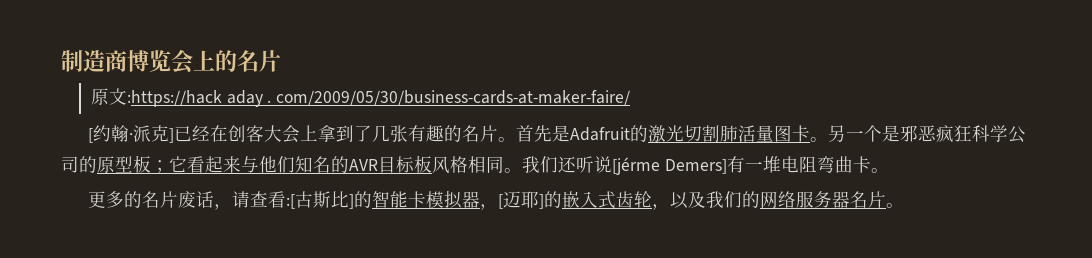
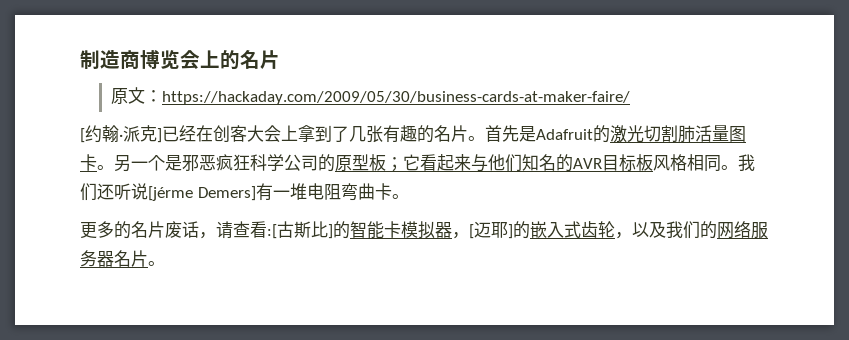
[126,90,630,107] :https://hack aday . com/2009/05/30/business-cards-at-maker-faire/ -> [144,90,630,105] ：https://hackaday.com/2009/05/30/business-cards-at-maker-faire/

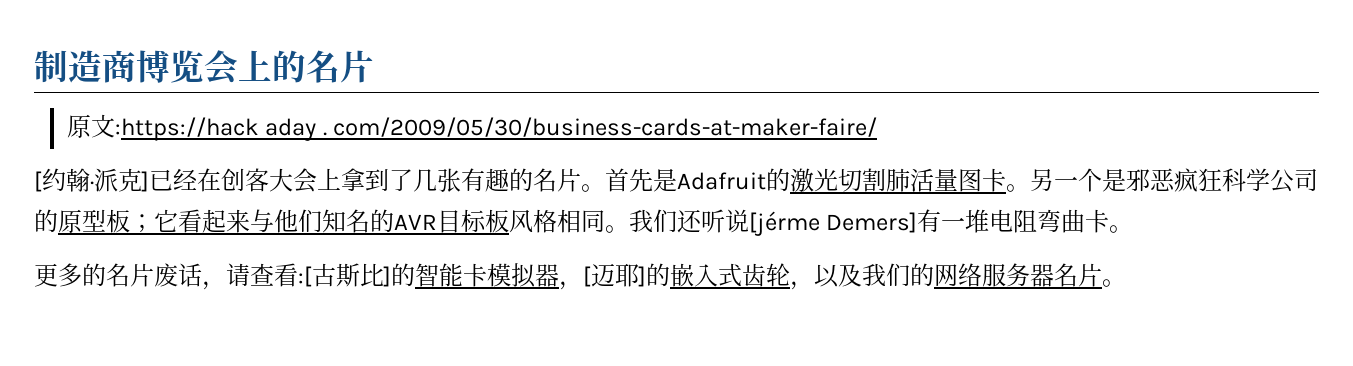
[144,90,630,105] ：https://hackaday.com/2009/05/30/business-cards-at-maker-faire/ -> [114,117,878,141] :https://hack aday . com/2009/05/30/business-cards-at-maker-faire/

